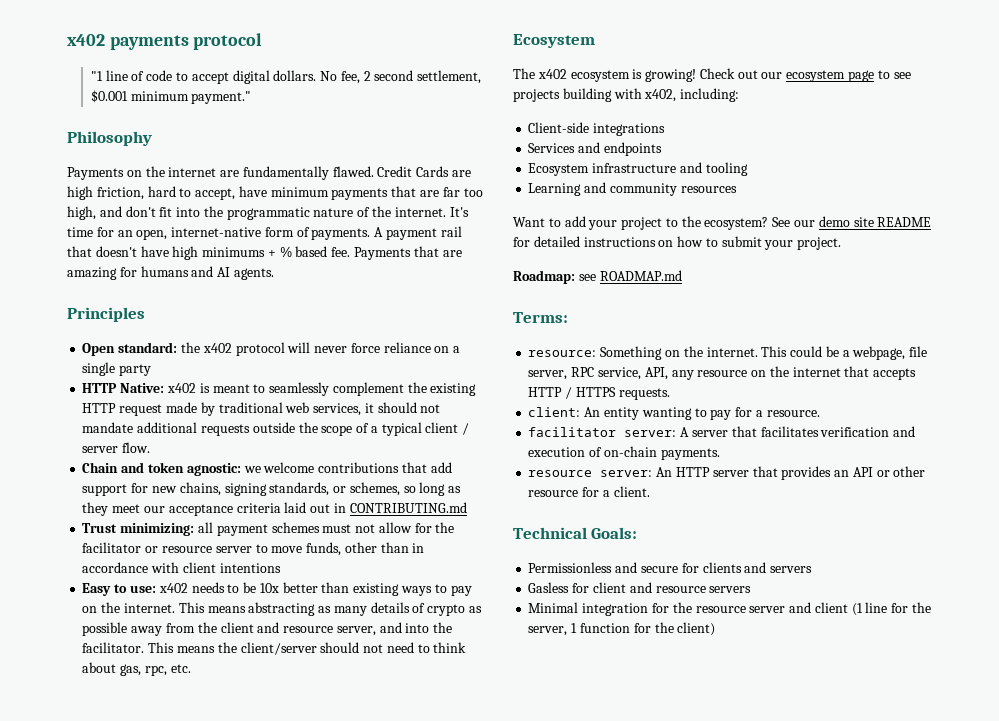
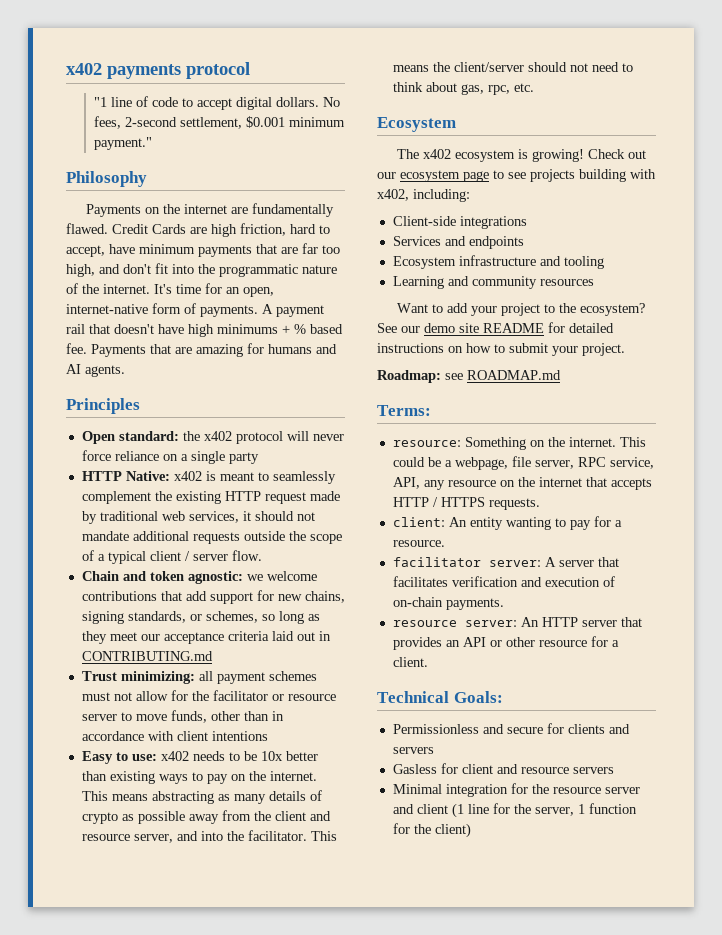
[340,70,414,84] fee, 2 second -> [94,116,178,129] fees, 2-second

